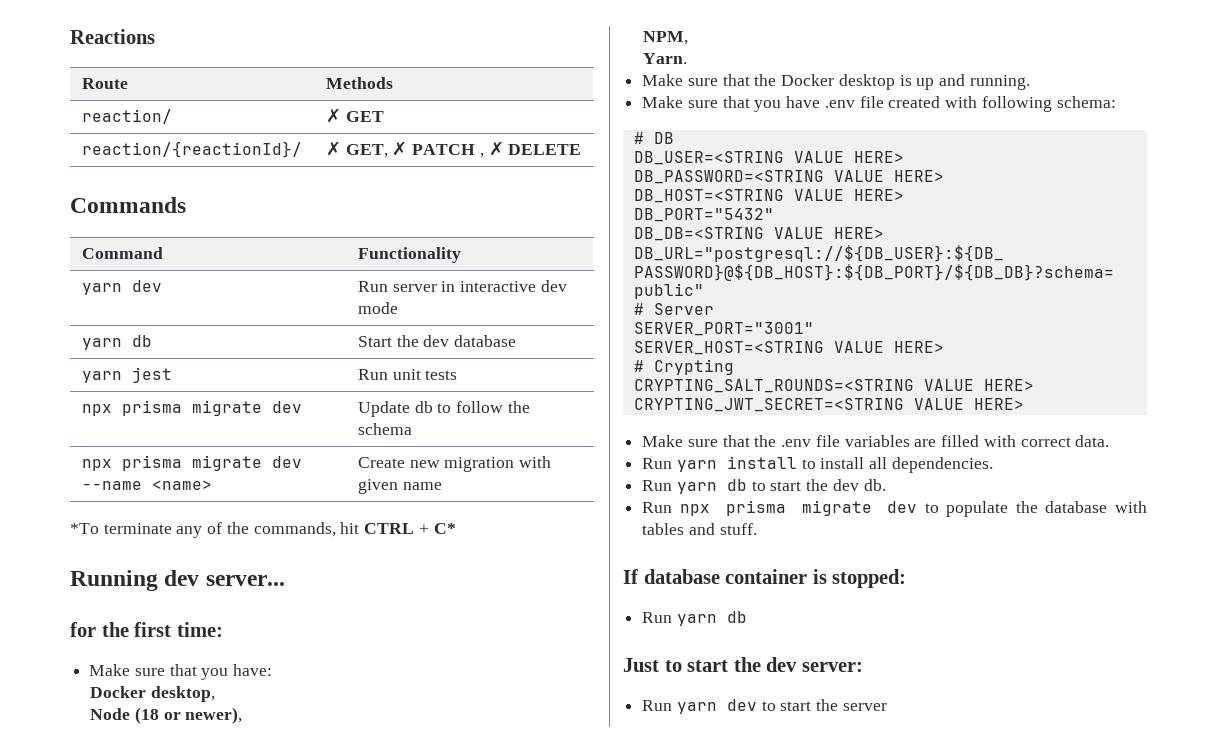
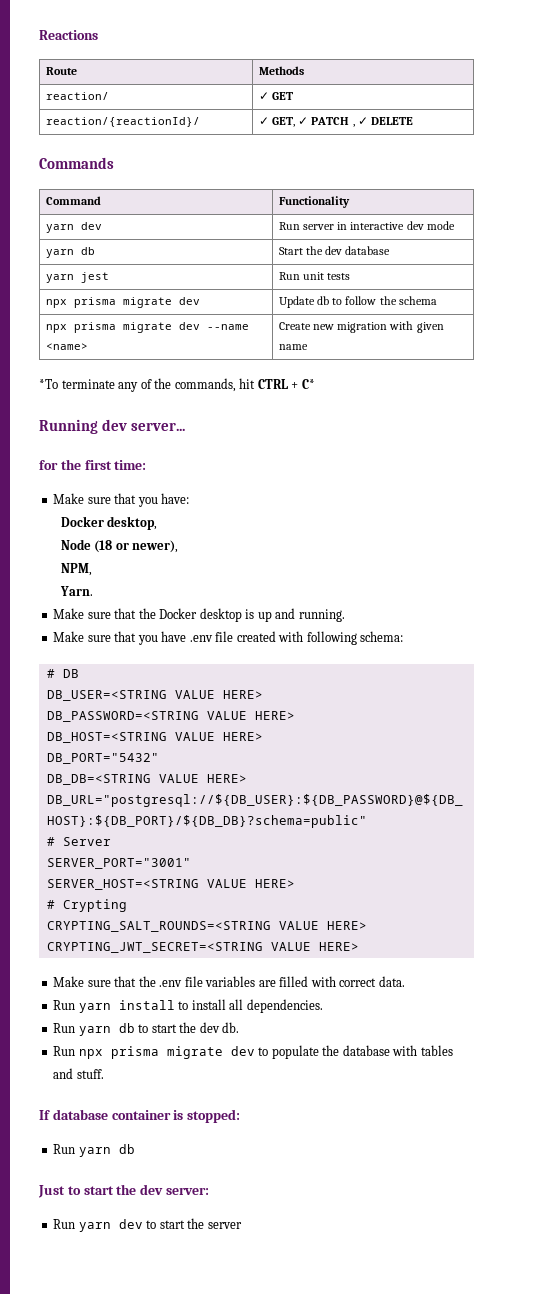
[325,108,341,123] ✗ -> [259,92,270,100] ✓
[325,141,408,158] ✗ GET, ✗ -> [259,117,309,127] ✓ GET, ✓
[488,141,504,156] ✗ -> [357,117,368,125] ✓

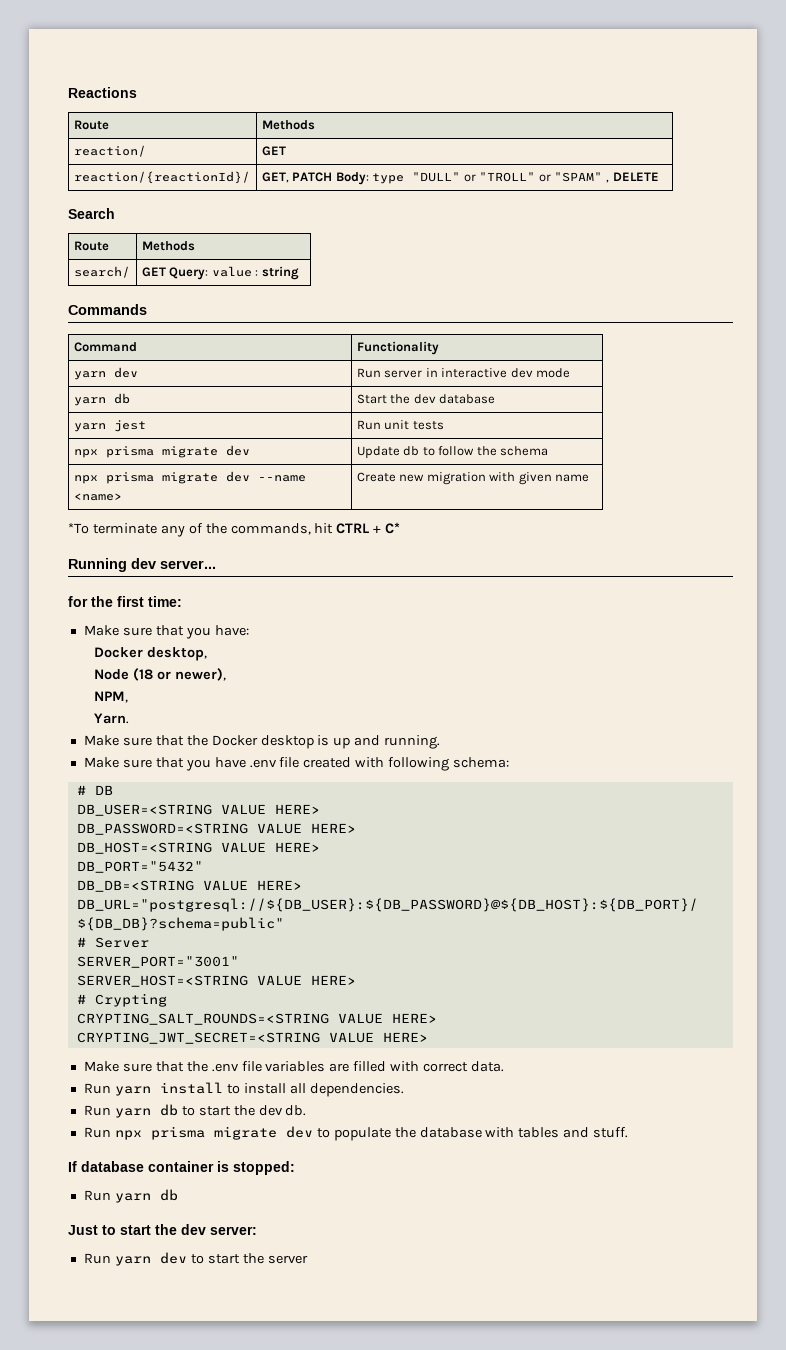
[259,92,270,100] ✓ -> (146, 151) none
[259,117,413,127] ✓ GET, ✓ PATCH , ✓ DELETE -> [261,172,659,185] [68,208,115,219] [73,241,109,251] [141,241,195,251] [73,266,130,278] [141,266,299,280] GET, PATCH Body: type "DULL" or "TROLL" or "SPAM" , DELETE // Search // Route | Methods // search/ | GET Query: value : string

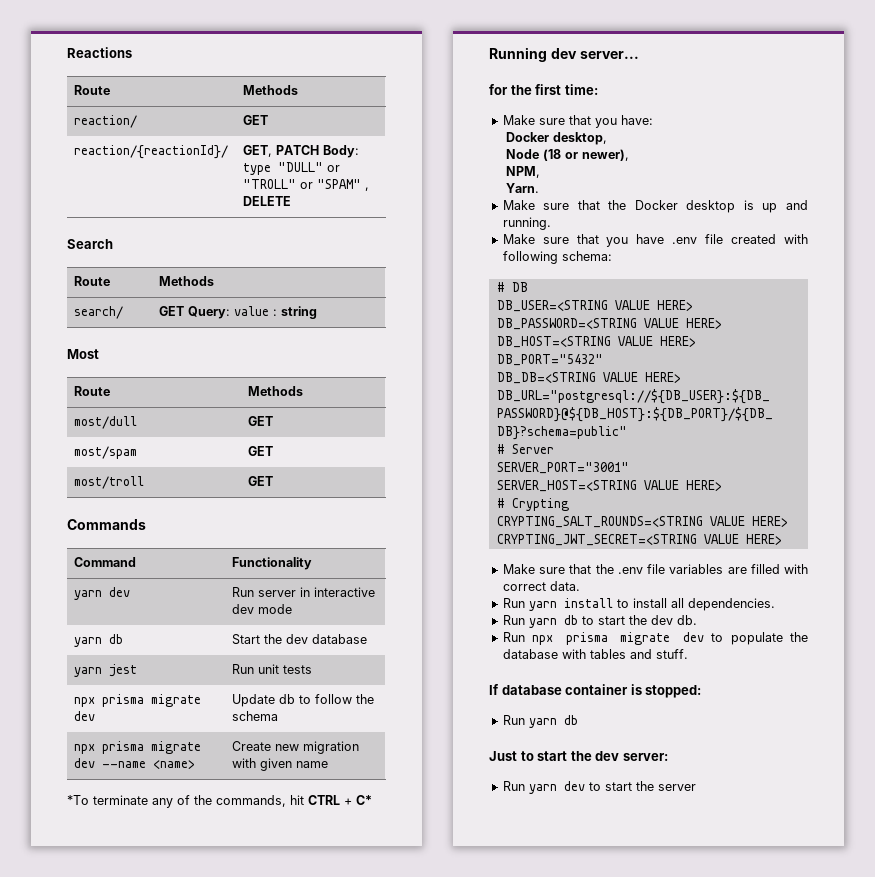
(299, 273) none -> [67,349,99,359] [74,386,111,396] [248,386,304,396] [74,416,138,429] [248,416,274,426] [74,446,138,459] [248,446,274,456] [74,476,145,489] [248,476,274,486] // Most // Route | Methods // most/dull | GET // most/spam | GET // most/troll | GET

